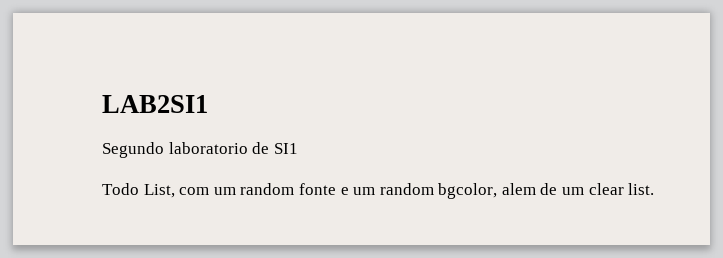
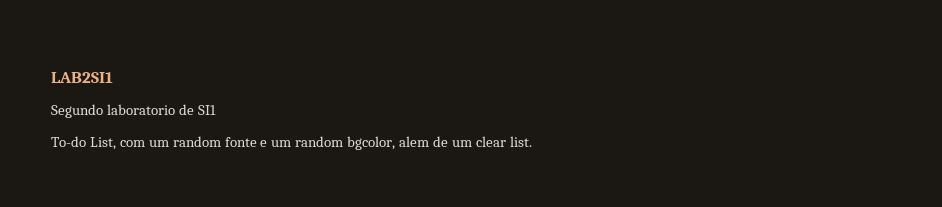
[102,183,139,195] Todo -> [51,136,86,147] To-do

